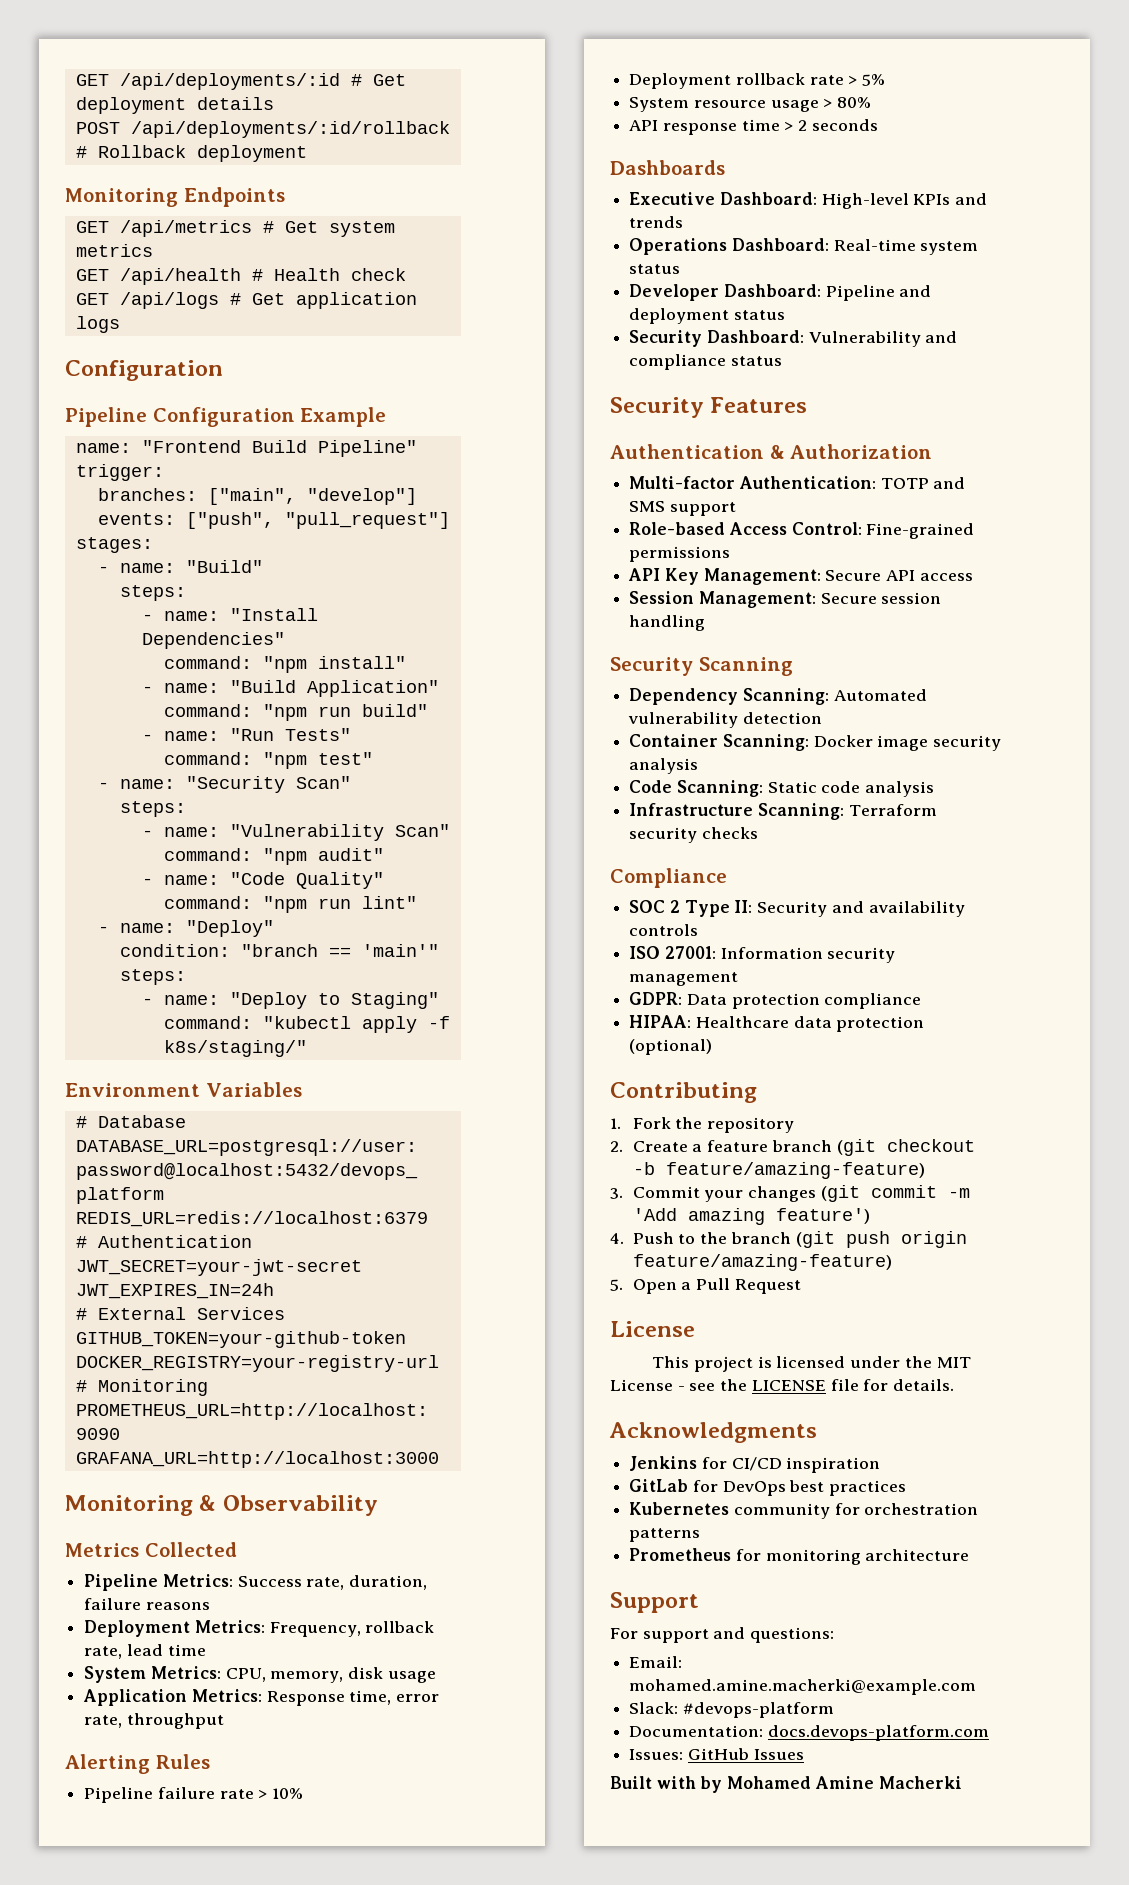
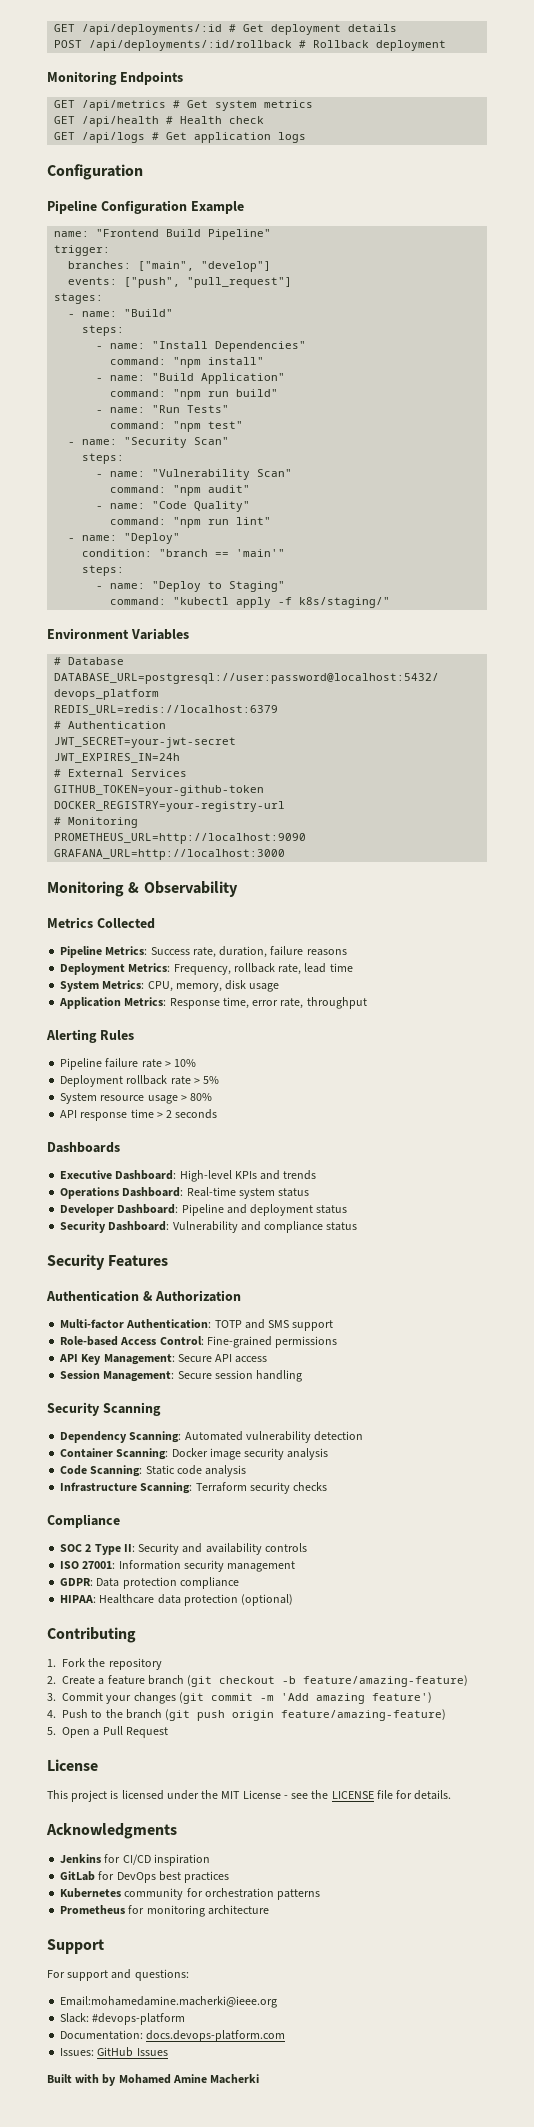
[629,1656,683,1668] [629,1679,977,1695] Email: mohamed.amine.macherki@example.com -> [60,1996,278,2008] Email:mohamedamine.macherki@ieee.org

